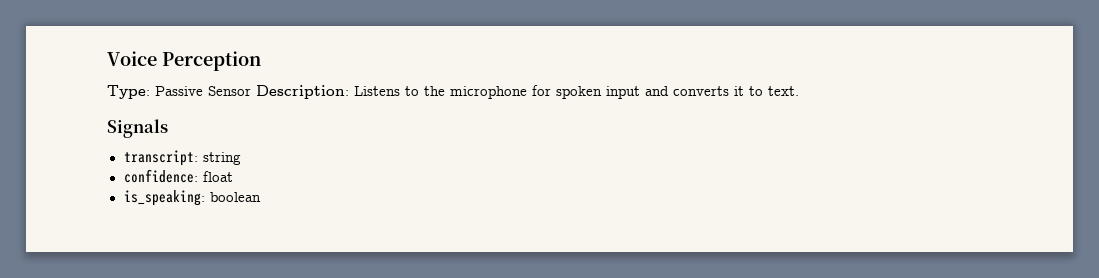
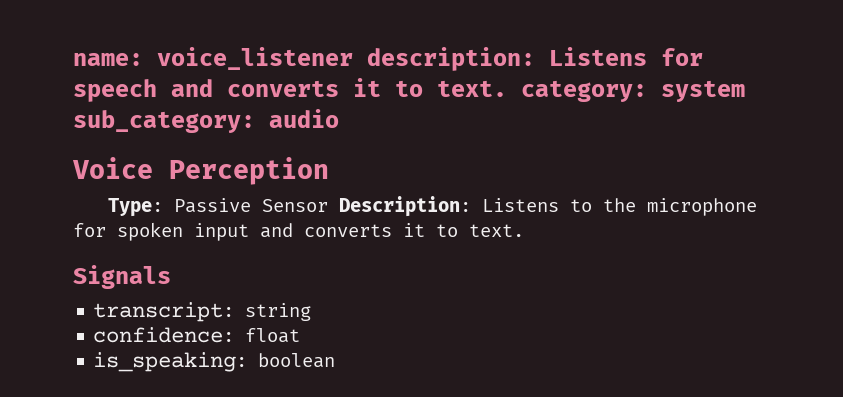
(107, 58) none -> [73,47,703,71] [73,78,745,102] [73,109,339,133] name: voice_listener description: Listens for speech and converts it to text. category: system sub_category: audio //

